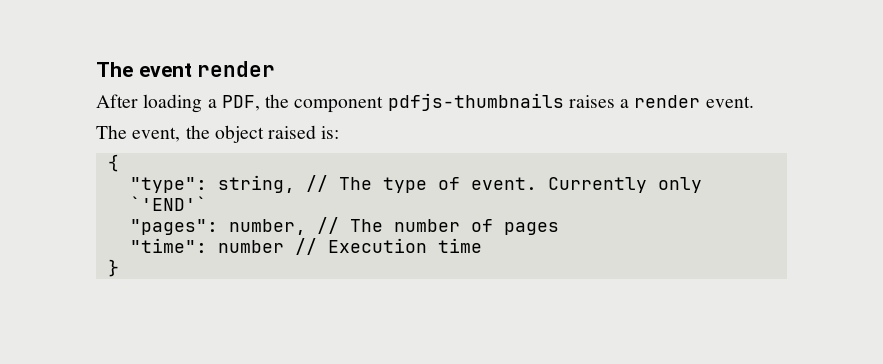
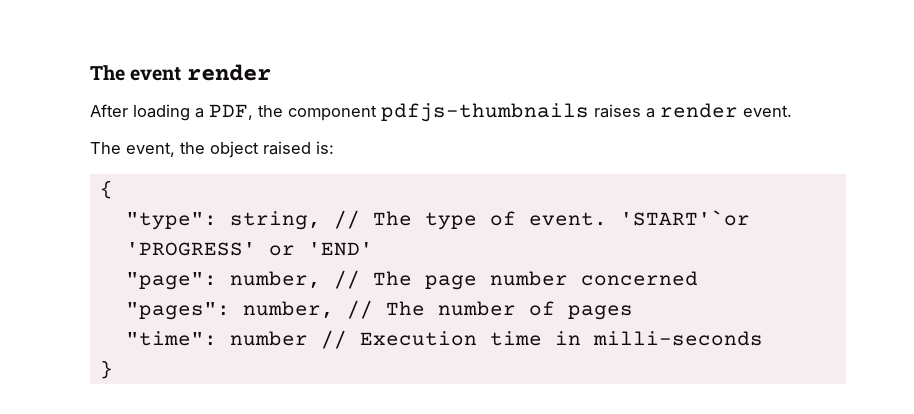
[547,177,702,193] [129,196,207,211] Currently only `'END'` -> [619,210,750,226] [125,242,373,256] [125,270,698,290] 'START'`or 'PROGRESS' or 'END' // "page": number, // The page number concerned
(482, 245) none -> [554,331,763,346] in milli-seconds

